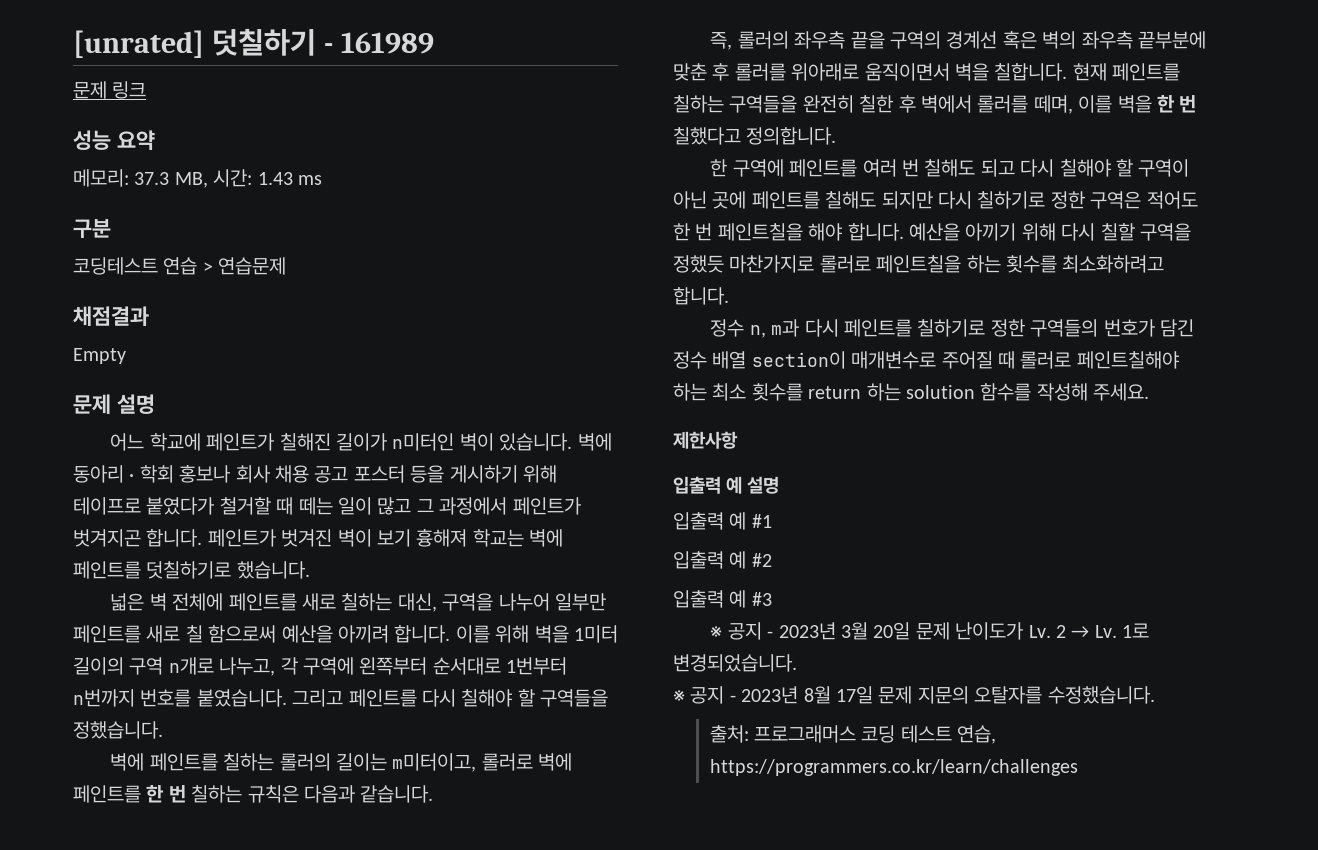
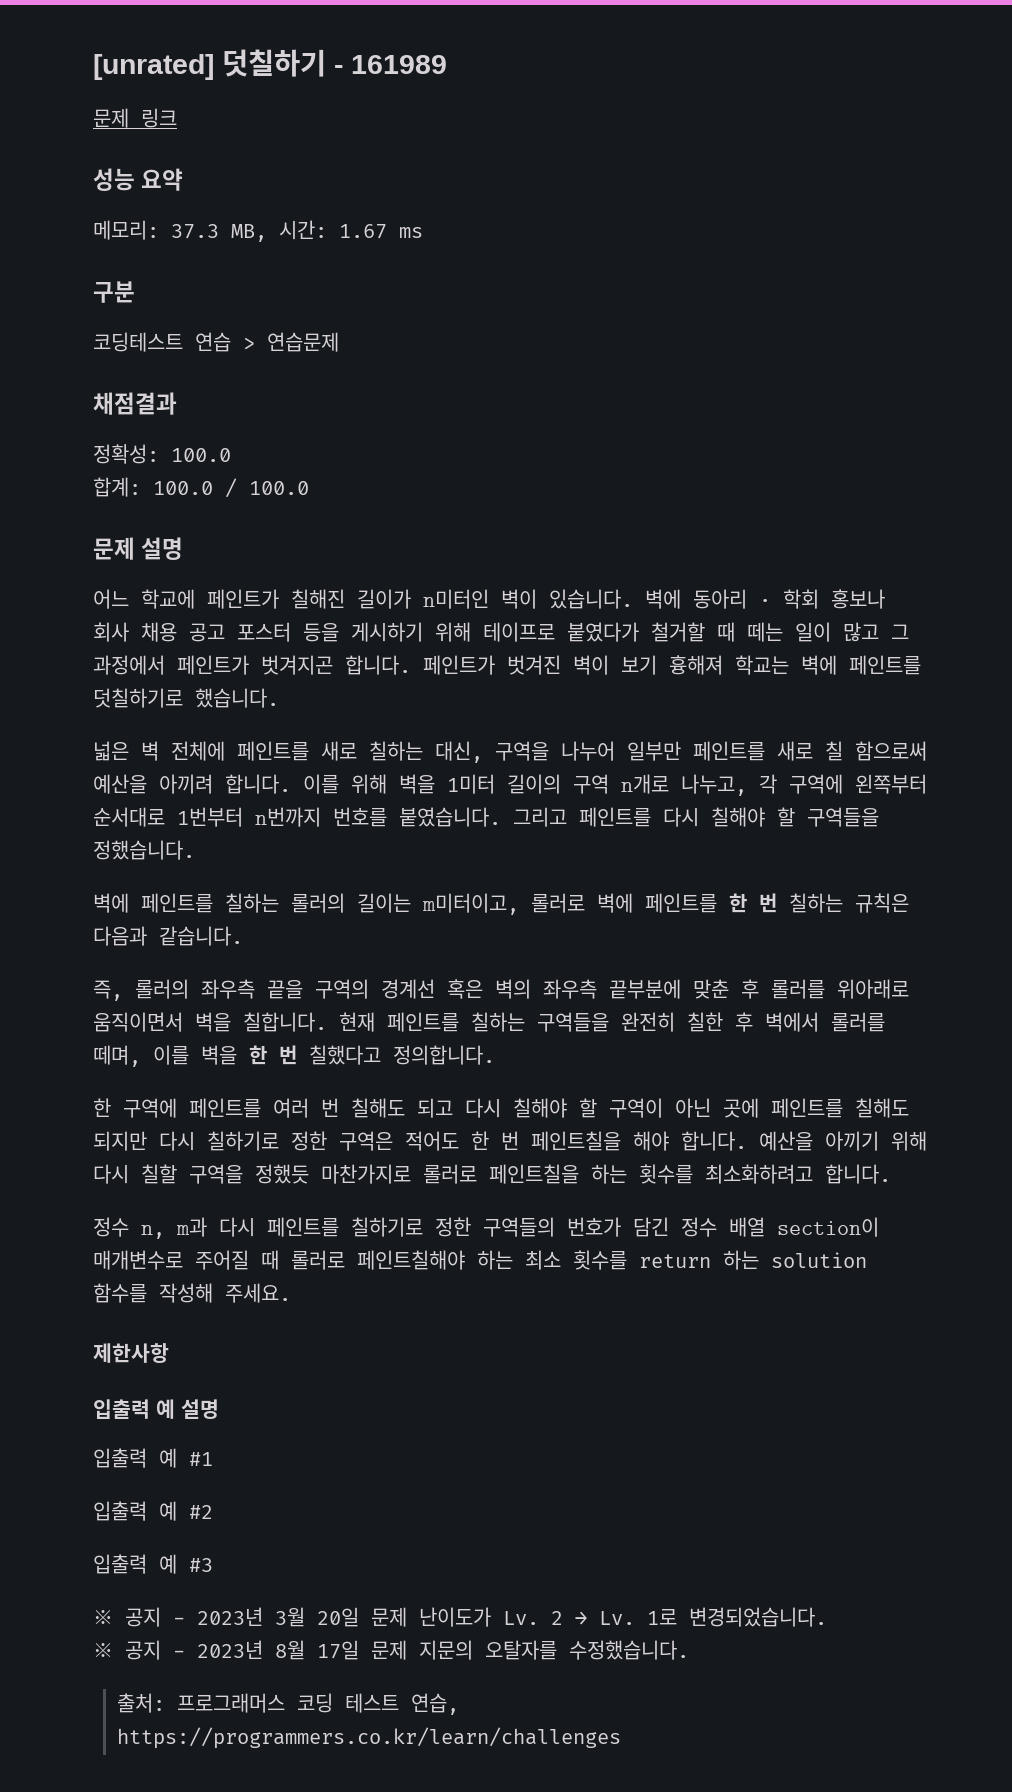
[257,172,293,185] 1.43 -> [339,224,387,239] 1.67
[73,348,126,364] Empty -> [93,444,231,464] [93,477,309,498] 정확성: 100.0 // 합계: 100.0 / 100.0

